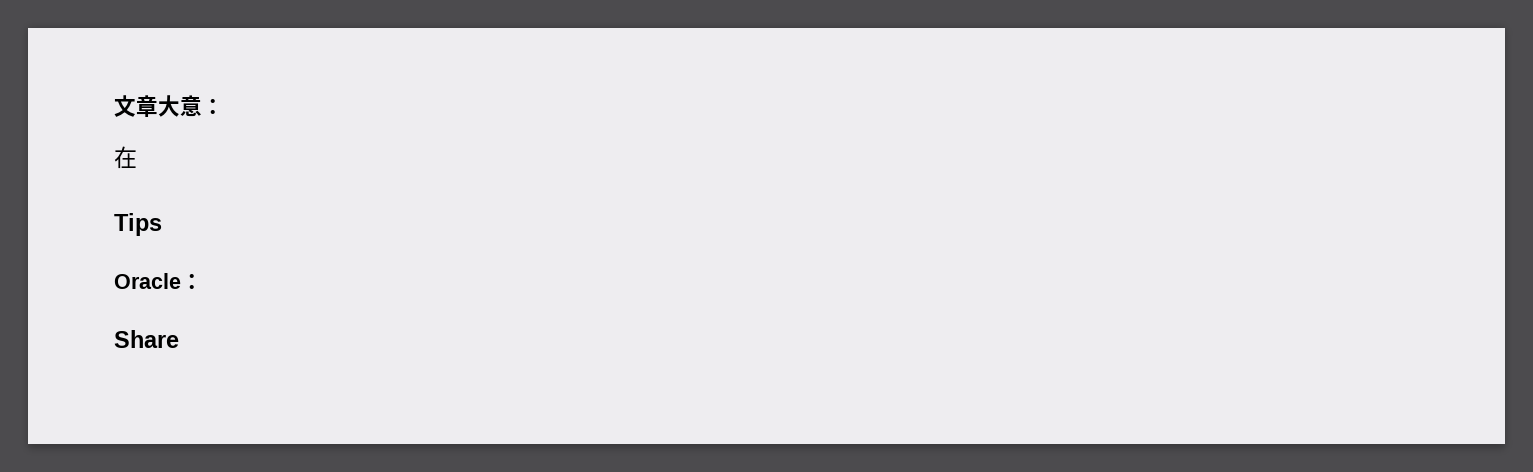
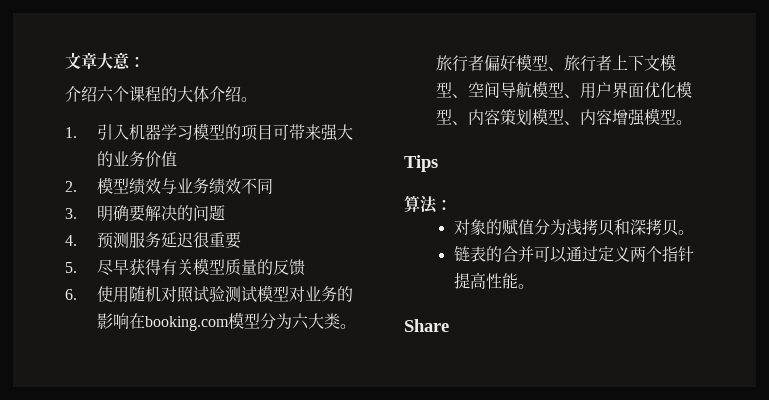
[114,146,137,169] 在 -> [65,86,257,102] [65,123,353,141] [96,151,177,167] [65,177,273,195] [65,205,225,222] [65,232,241,249] [65,258,305,276] [65,285,353,303] [96,312,356,331] [435,54,676,72] [435,81,692,99] [435,108,692,126] 介绍六个课程的大体介绍。 // 1.引入机器学习模型的项目可带来强大的业务价值 // 2.模型绩效与业务绩效不同 // 3.明确要解决的问题 // 4.预测服务延迟很重要 // 5.尽早获得有关模型质量的反馈 // 6.使用随机对照试验测试模型对业务的影响在booking.com模型分为六大类。旅行者偏好模型、旅行者上下文模型、空间导航模型、用户界面优化模型、内容策划模型、内容增强模型。
[114,273,203,289] Oracle： -> [404,195,452,214] [453,219,694,236] [453,246,694,263] [453,272,534,289] 算法： // 对象的赋值分为浅拷贝和深拷贝。 // 链表的合并可以通过定义两个指针提高性能。

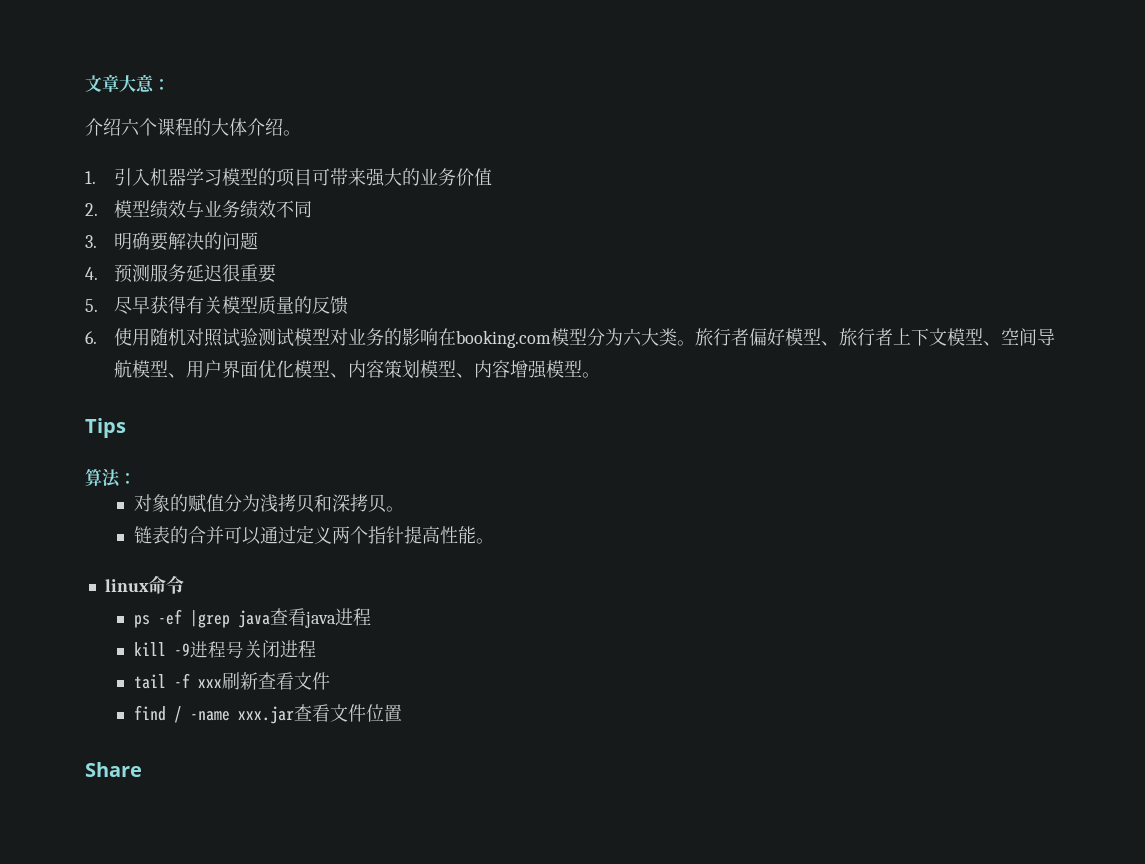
(534, 286) none -> [104,575,184,594] [133,608,371,628] [133,640,316,658] [133,672,330,690] [133,704,402,724] // linux命令 // ps -ef |grep java查看java进程 // kill -9进程号关闭进程 // tail -f xxx刷新查看文件 // find / -name xxx.jar查看文件位置

